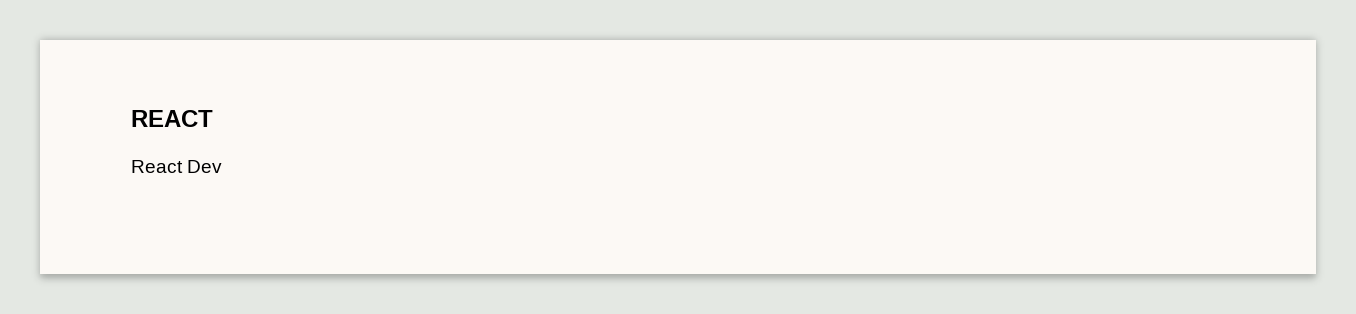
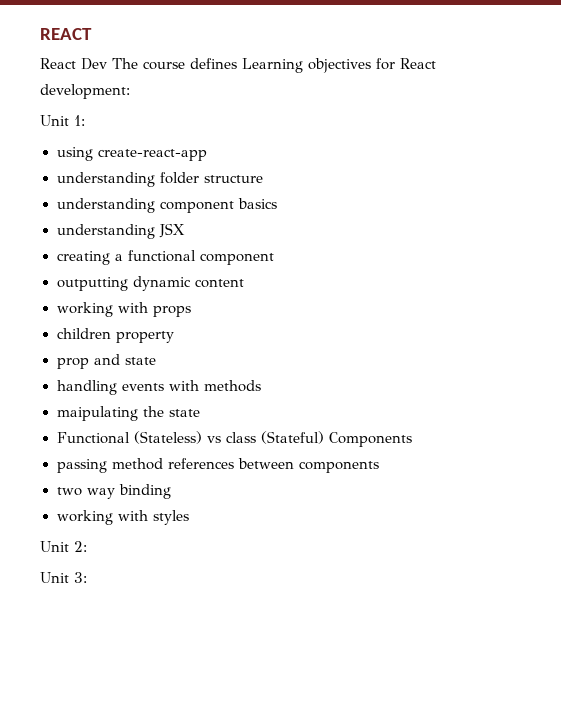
(223, 166) none -> [112,58,436,73] [40,84,130,99] [40,115,85,126] [56,147,207,161] [56,172,263,187] [56,198,277,213] [56,223,185,239] [56,250,274,265] [56,276,244,291] [56,302,191,317] [56,328,174,343] [56,354,156,369] [56,380,261,395] [56,406,200,421] [56,431,412,447] [56,458,379,473] [56,484,171,499] [56,510,189,525] [40,541,87,552] [40,572,87,583] The course defines Learning objectives for React development: // Unit 1: // using create-react-app // understanding folder structure // understanding component basics // understanding JSX // creating a functional component // outputting dynamic content // working with props // children property // prop and state // handling events with methods // maipulating the state // Functional (Stateless) vs class (Stateful) Components // passing method references between components // two way binding // working with styles // Unit 2: // Unit 3:

